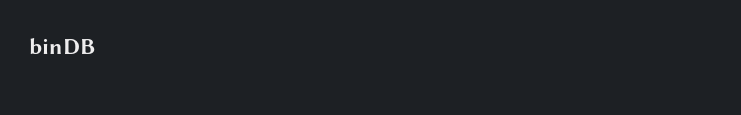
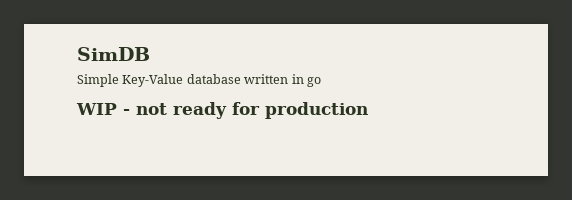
[29,38,95,55] binDB -> [77,47,150,61] [77,74,321,87] [76,102,368,119] SimDB // Simple Key-Value database written in go // WIP - not ready for production

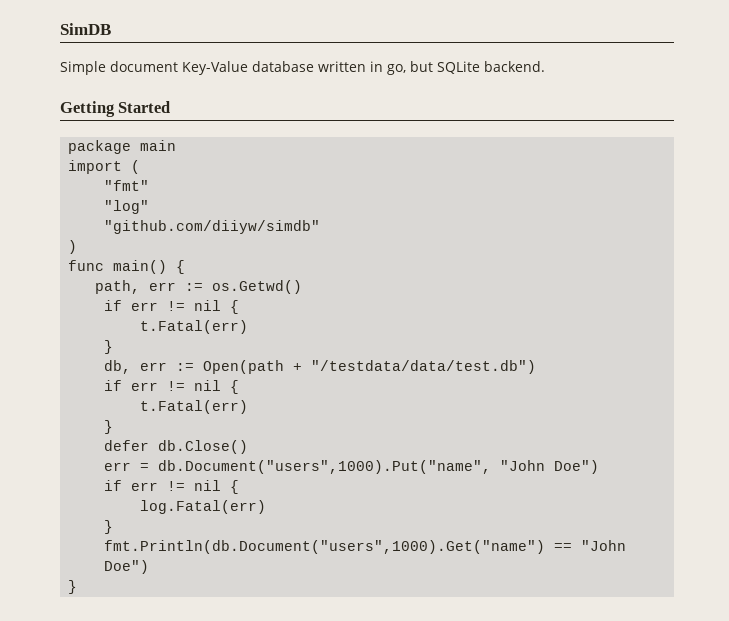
(119, 80) none -> [110,61,178,72] document
[306,77,321,87] [76,102,368,119] go // WIP - not ready for production -> [387,61,545,75] [60,101,171,117] [68,140,177,154] [68,160,141,174] [104,180,150,191] [104,200,150,214] [104,220,321,234] [68,240,78,254] [68,260,186,274] [95,280,303,294] [104,300,240,314] [140,320,249,334] [104,340,114,354] [104,360,537,374] [104,380,240,394] [140,400,249,414] [104,420,114,434] [104,440,249,454] [104,460,600,474] [104,480,240,494] [140,500,267,514] [104,520,114,534] [104,540,627,554] [104,560,150,574] [68,580,78,594] go, but SQLite backend. // Getting Started // package main // import ( // "fmt" // "log" // "github.com/diiyw/simdb" // ) // func main() { // path, err := os.Getwd() // if err != nil { // t.Fatal(err) // } // db, err := Open(path + "/testdata/data/test.db") // if err != nil { // t.Fatal(err) // } // defer db.Close() // err = db.Document("users",1000).Put("name", "John Doe") // if err != nil { // log.Fatal(err) // } // fmt.Println(db.Document("users",1000).Get("name") == "John Doe") // }

